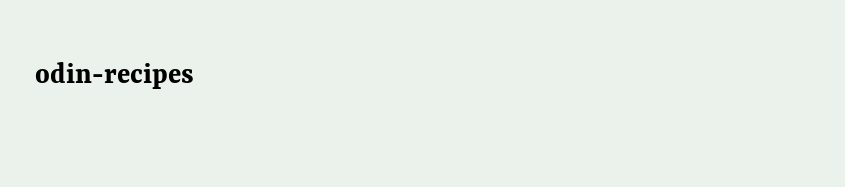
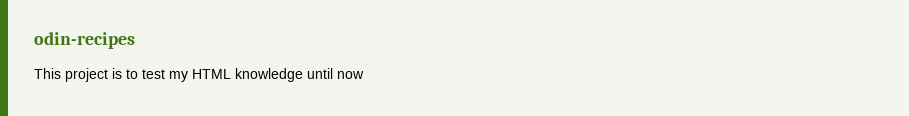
(194, 75) none -> [34,68,364,82] // This project is to test my HTML knowledge until now

